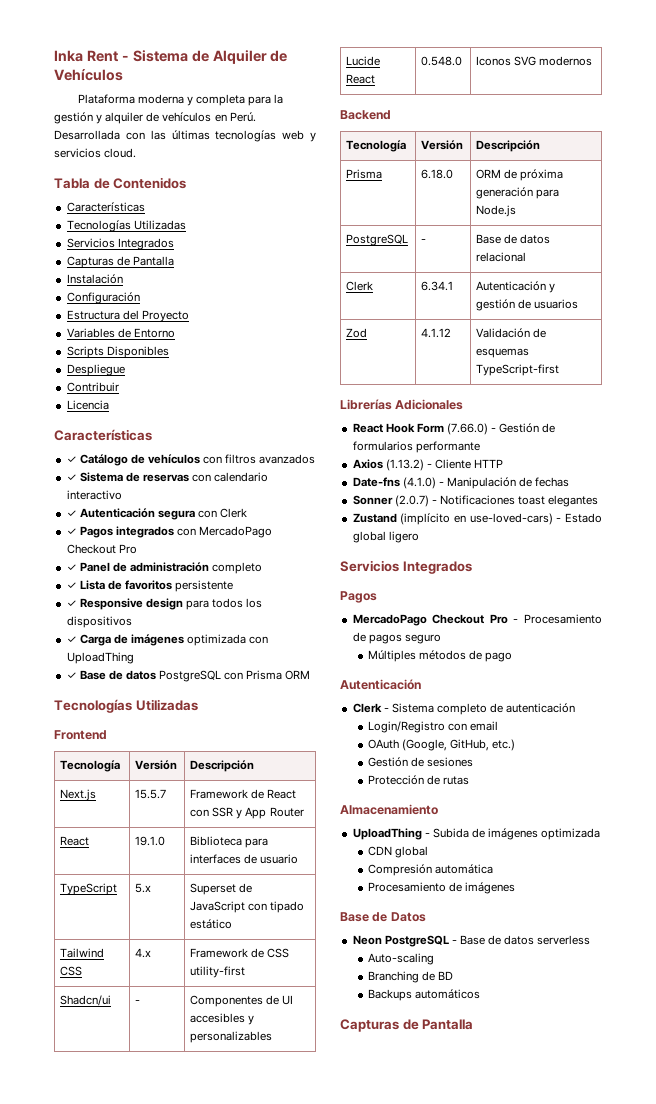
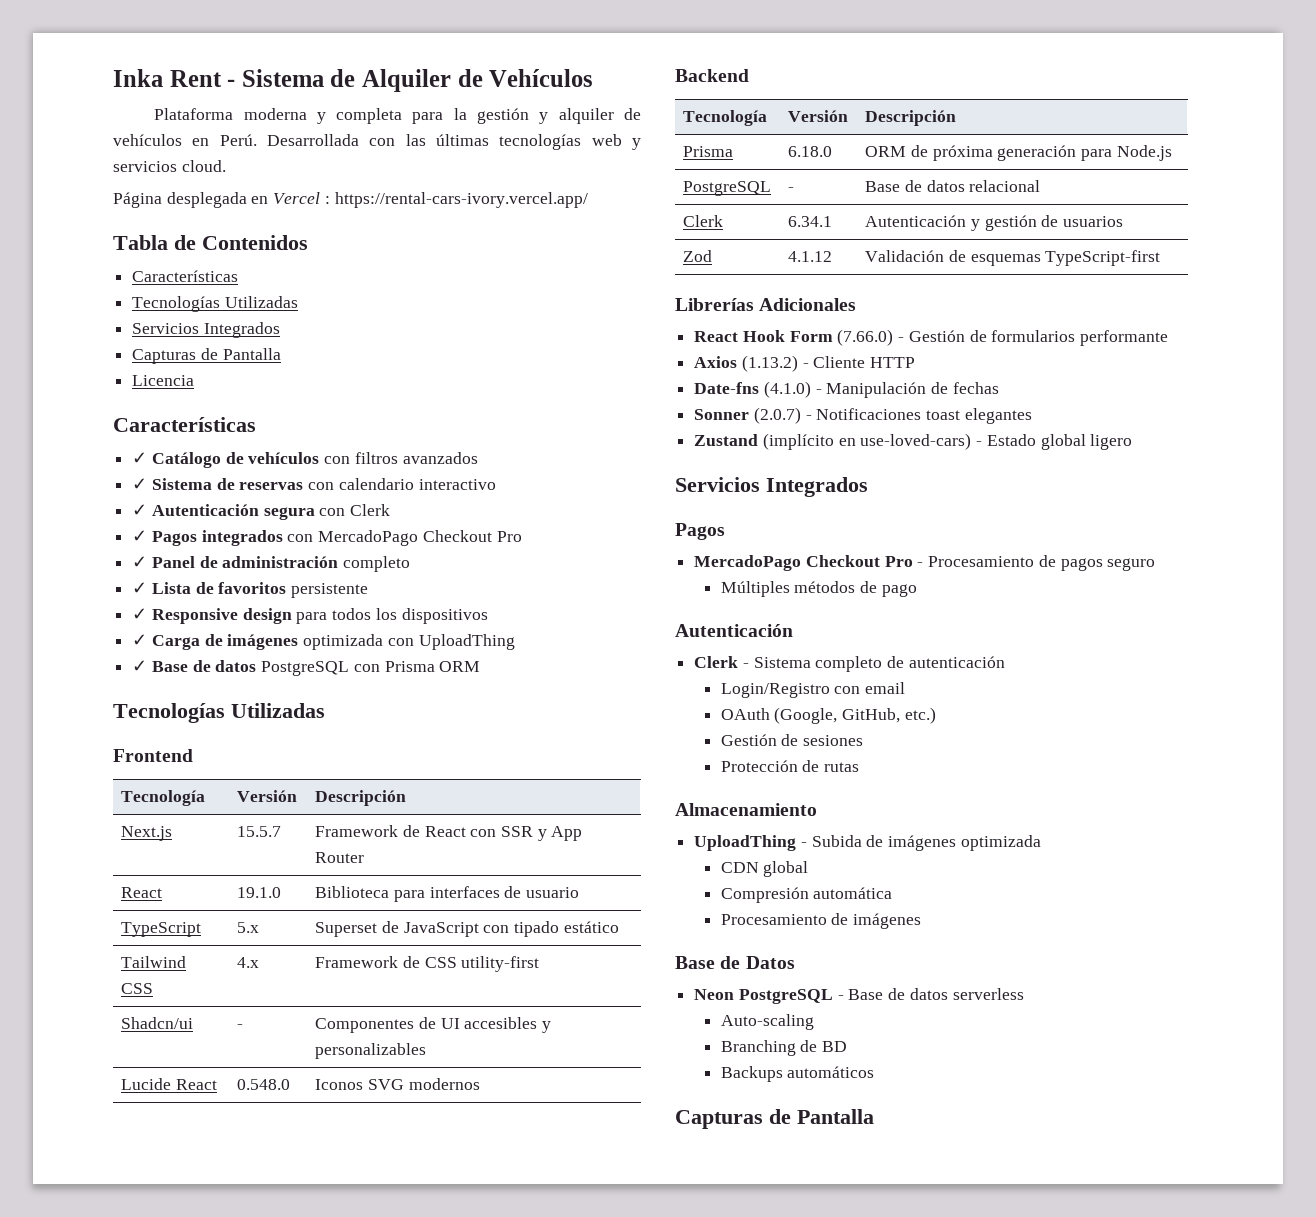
(137, 153) none -> [113,192,588,208] // Página desplegada en Vercel : https://rental-cars-ivory.vercel.app/
[66,274,123,284] [66,292,140,304] [66,310,189,322] [66,328,175,338] [66,346,169,358] [66,364,125,376] [66,382,119,392] // Instalación // Configuración // Estructura del Proyecto // Variables de Entorno // Scripts Disponibles // Despliegue // Contribuir -> (281, 354) none

